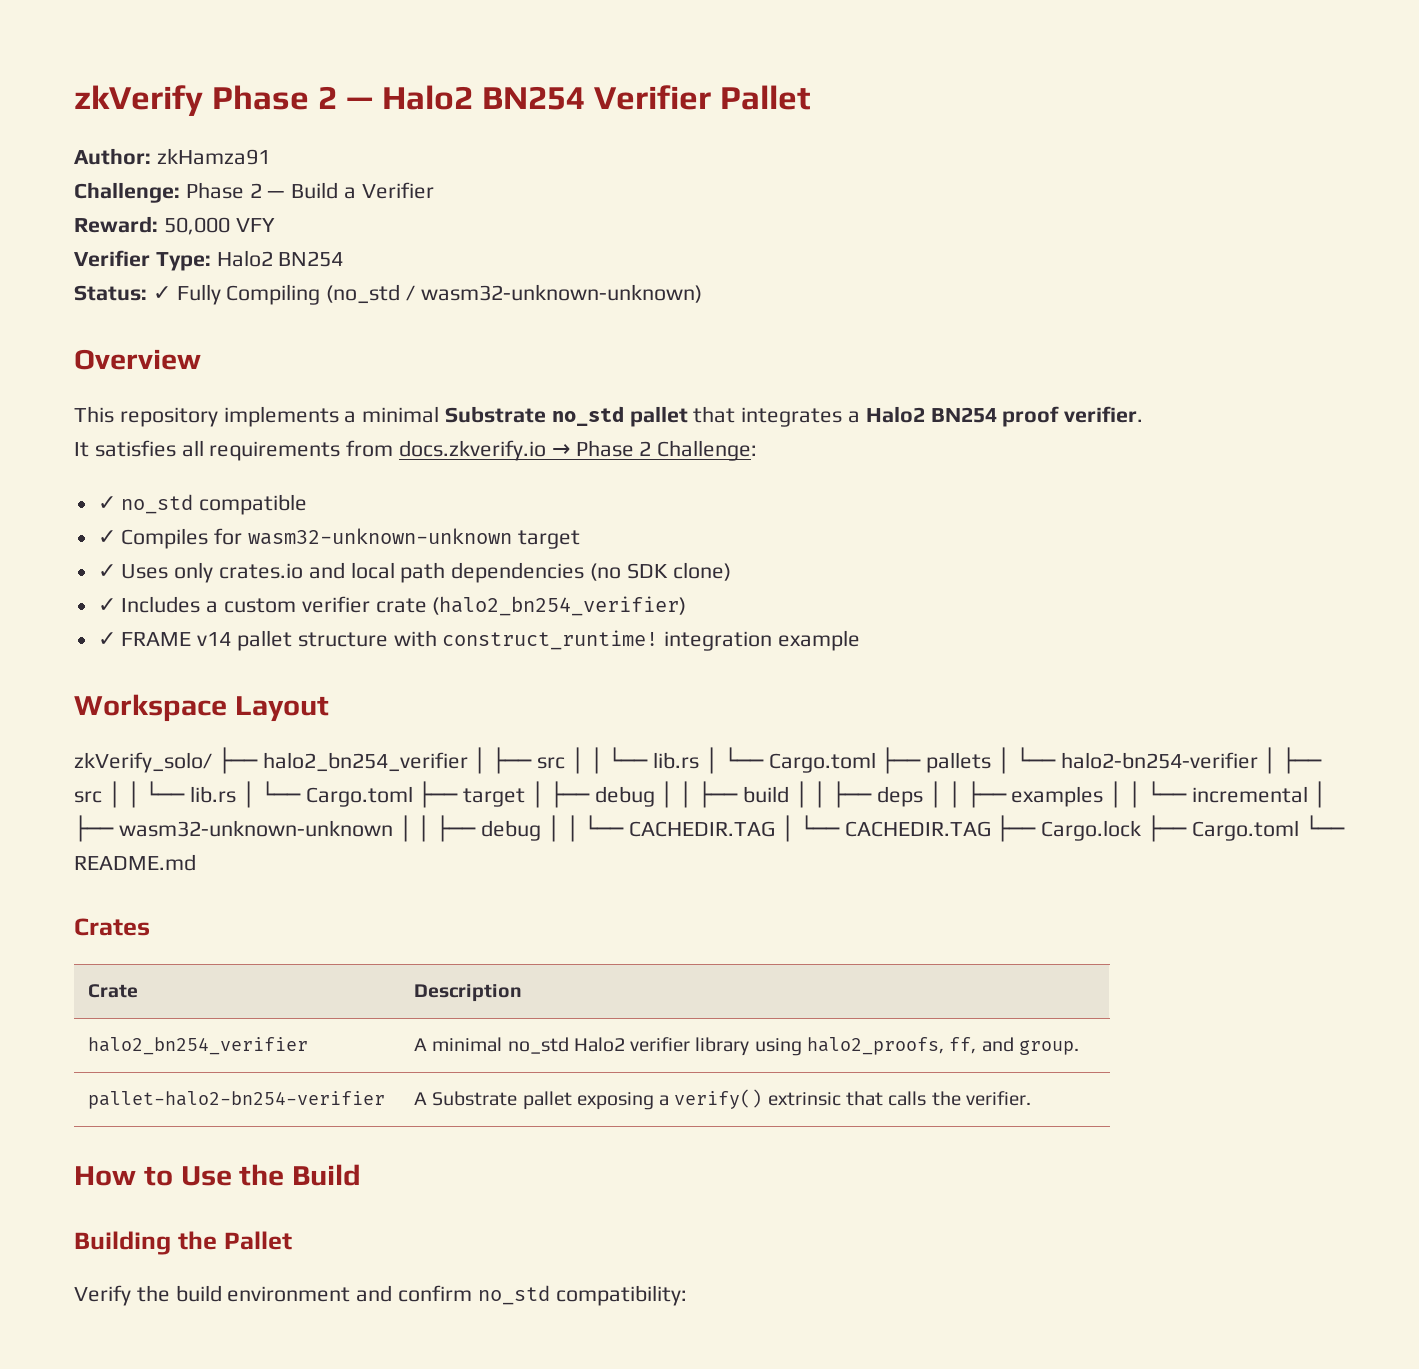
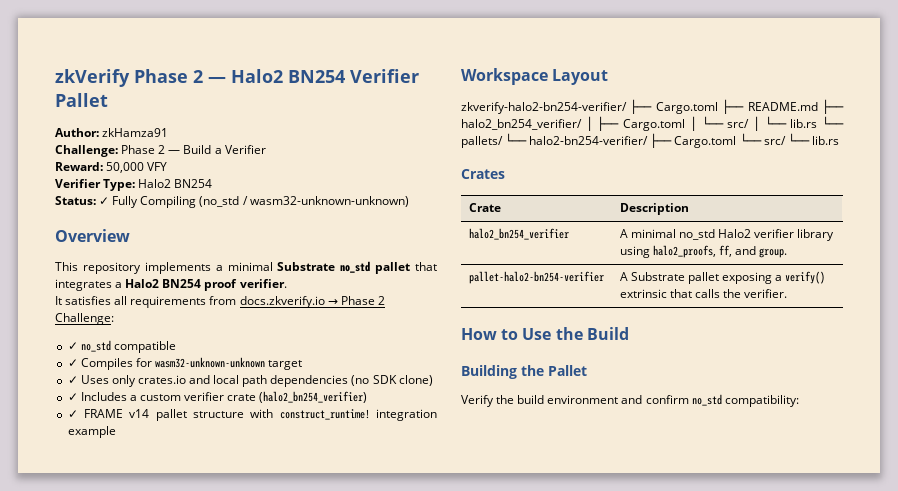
[74,747,1323,774] [74,781,1327,808] [74,815,1345,842] [74,854,196,871] zkVerify_solo/ ├── halo2_bn254_verifier │ ├── src │ │ └── lib.rs │ └── Cargo.toml ├── pallets │ └── halo2-bn254-verifier │ ├── src │ │ └── lib.rs │ └── Cargo.toml ├── target │ ├── debug │ │ ├── build │ │ ├── deps │ │ ├── examples │ │ └── incremental │ ├── wasm32-unknown-unknown │ │ ├── debug │ │ └── CACHEDIR.TAG │ └── CACHEDIR.TAG ├── Cargo.lock ├── Cargo.toml └── README.md -> [461,99,844,114] [461,116,844,131] [461,133,839,148] zkverify-halo2-bn254-verifier/ ├── Cargo.toml ├── README.md ├── halo2_bn254_verifier/ │ ├── Cargo.toml │ └── src/ │ └── lib.rs └── pallets/ └── halo2-bn254-verifier/ ├── Cargo.toml └── src/ └── lib.rs

